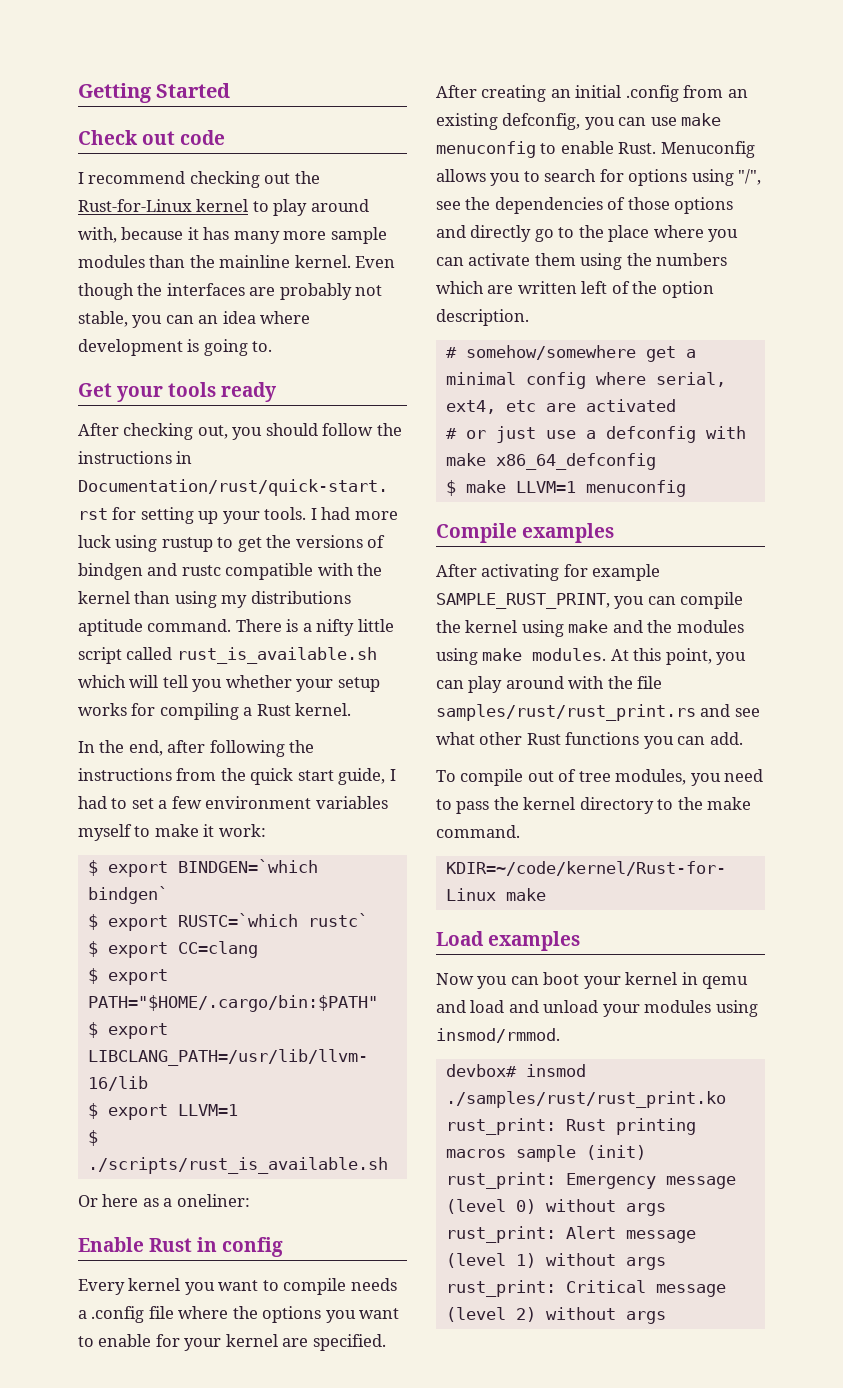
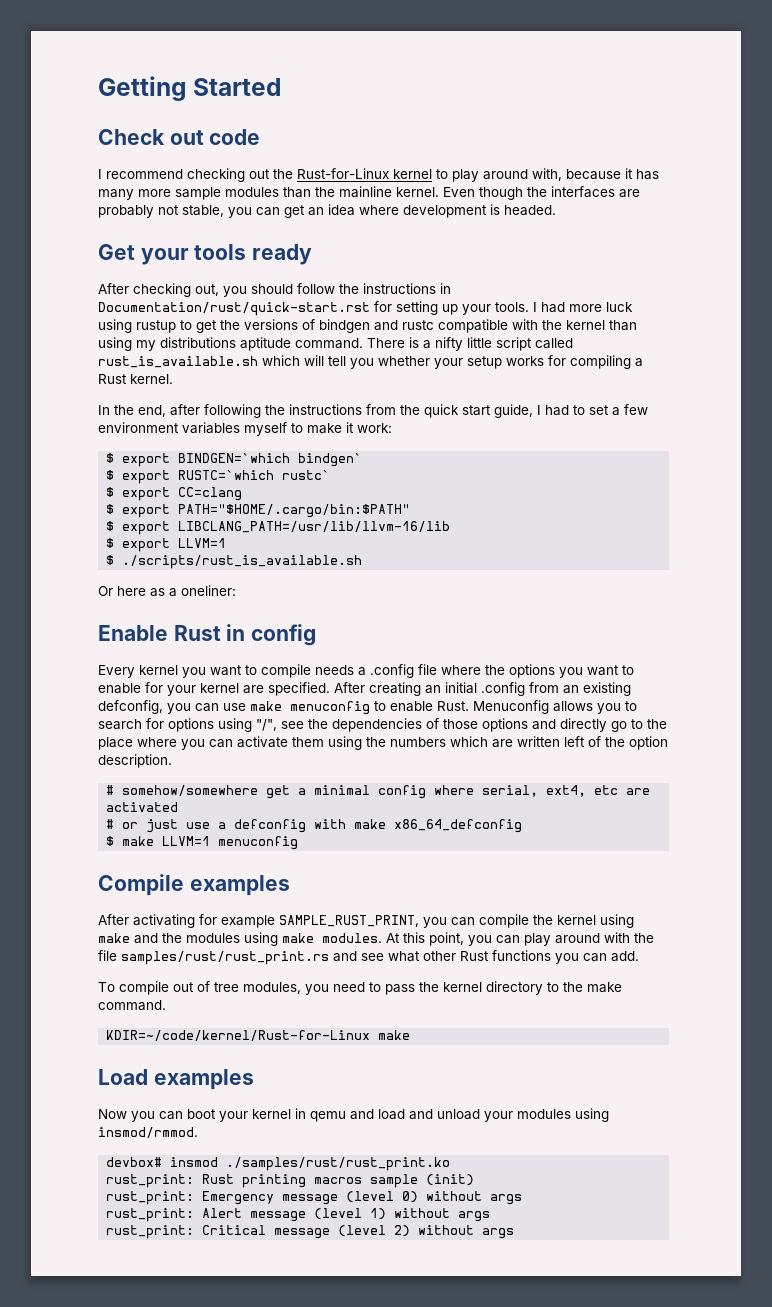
(194, 319) none -> [284,205,305,218] get
[203,339,273,356] going to. -> [504,205,556,216] headed.

